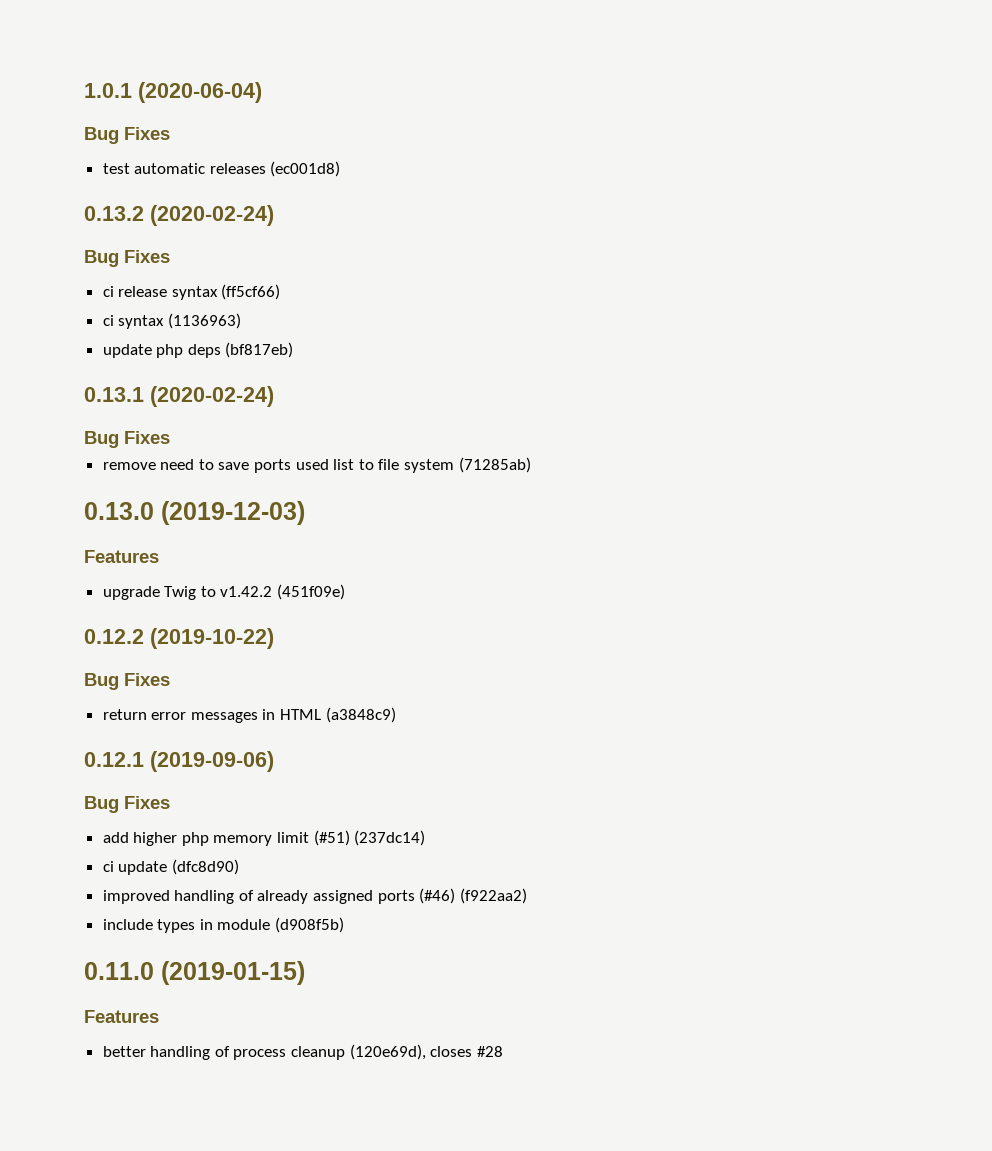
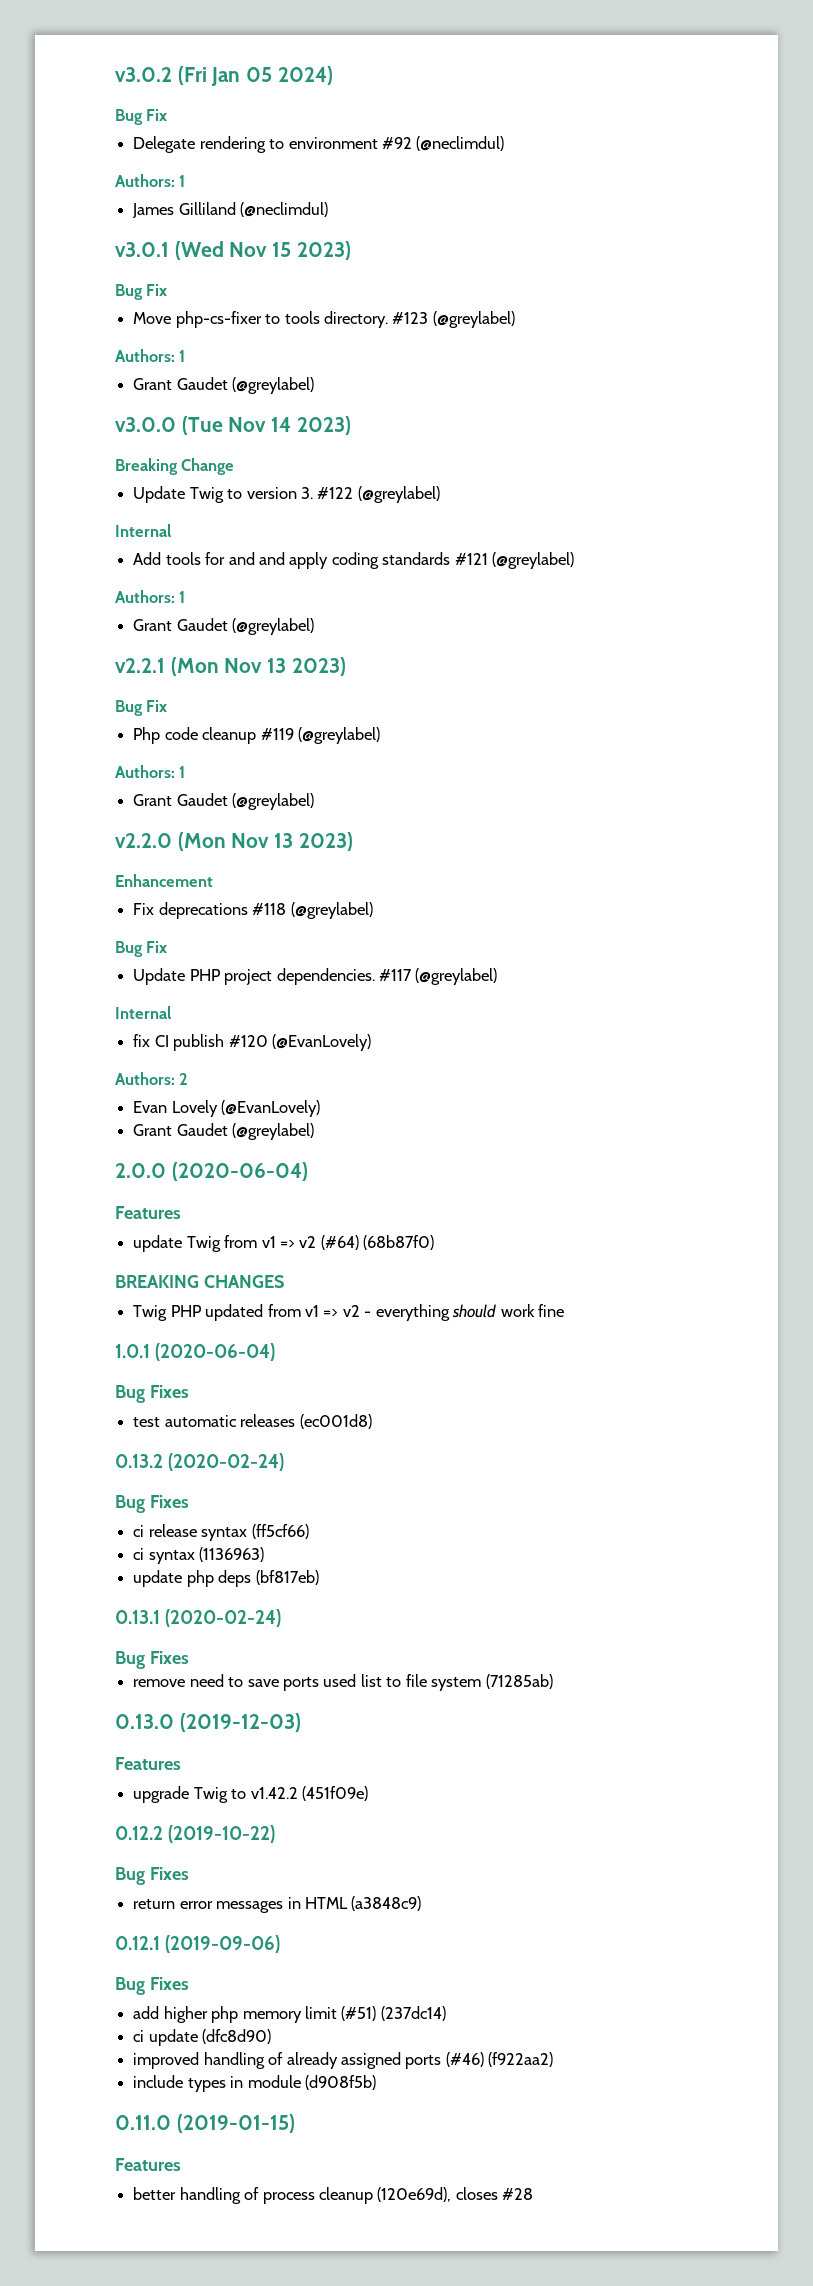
(84, 90) none -> [115,66,333,86] [115,109,168,125] [133,136,505,153] [115,174,186,187] [132,202,329,218] [115,241,351,260] [115,284,168,300] [133,311,515,328] [115,349,186,362] [133,377,315,394] [115,416,351,435] [115,458,235,475] [133,486,440,503] [115,524,171,537] [133,552,575,569] [115,590,186,603] [133,618,315,635] [115,657,346,676] [115,700,168,716] [133,727,380,744] [115,765,186,778] [133,793,315,810] [115,832,353,851] [115,874,213,887] [133,902,373,919] [115,941,168,957] [133,968,498,985] [115,1006,171,1019] [133,1034,371,1051] [115,1072,189,1085] [133,1100,321,1117] [133,1123,315,1140] [115,1162,308,1181] [115,1206,181,1219] [133,1235,435,1252] [115,1275,284,1288] [133,1304,565,1321] v3.0.2 (Fri Jan 05 2024) // Bug Fix // Delegate rendering to environment #92 (@neclimdul) // Authors: 1 // James Gilliland (@neclimdul) // v3.0.1 (Wed Nov 15 2023) // Bug Fix // Move php-cs-fixer to tools directory. #123 (@greylabel) // Authors: 1 // Grant Gaudet (@greylabel) // v3.0.0 (Tue Nov 14 2023) // Breaking Change // Update Twig to version 3. #122 (@greylabel) // Internal // Add tools for and and apply coding standards #121 (@greylabel) // Authors: 1 // Grant Gaudet (@greylabel) // v2.2.1 (Mon Nov 13 2023) // Bug Fix // Php code cleanup #119 (@greylabel) // Authors: 1 // Grant Gaudet (@greylabel) // v2.2.0 (Mon Nov 13 2023) // Enhancement // Fix deprecations #118 (@greylabel) // Bug Fix // Update PHP project dependencies. #117 (@greylabel) // Internal // fix CI publish #120 (@EvanLovely) // Authors: 2 // Evan Lovely (@EvanLovely) // Grant Gaudet (@greylabel) // 2.0.0 (2020-06-04) // Features // update Twig from v1 => v2 (#64) (68b87f0) // BREAKING CHANGES // Twig PHP updated from v1 => v2 - everything should work fine //

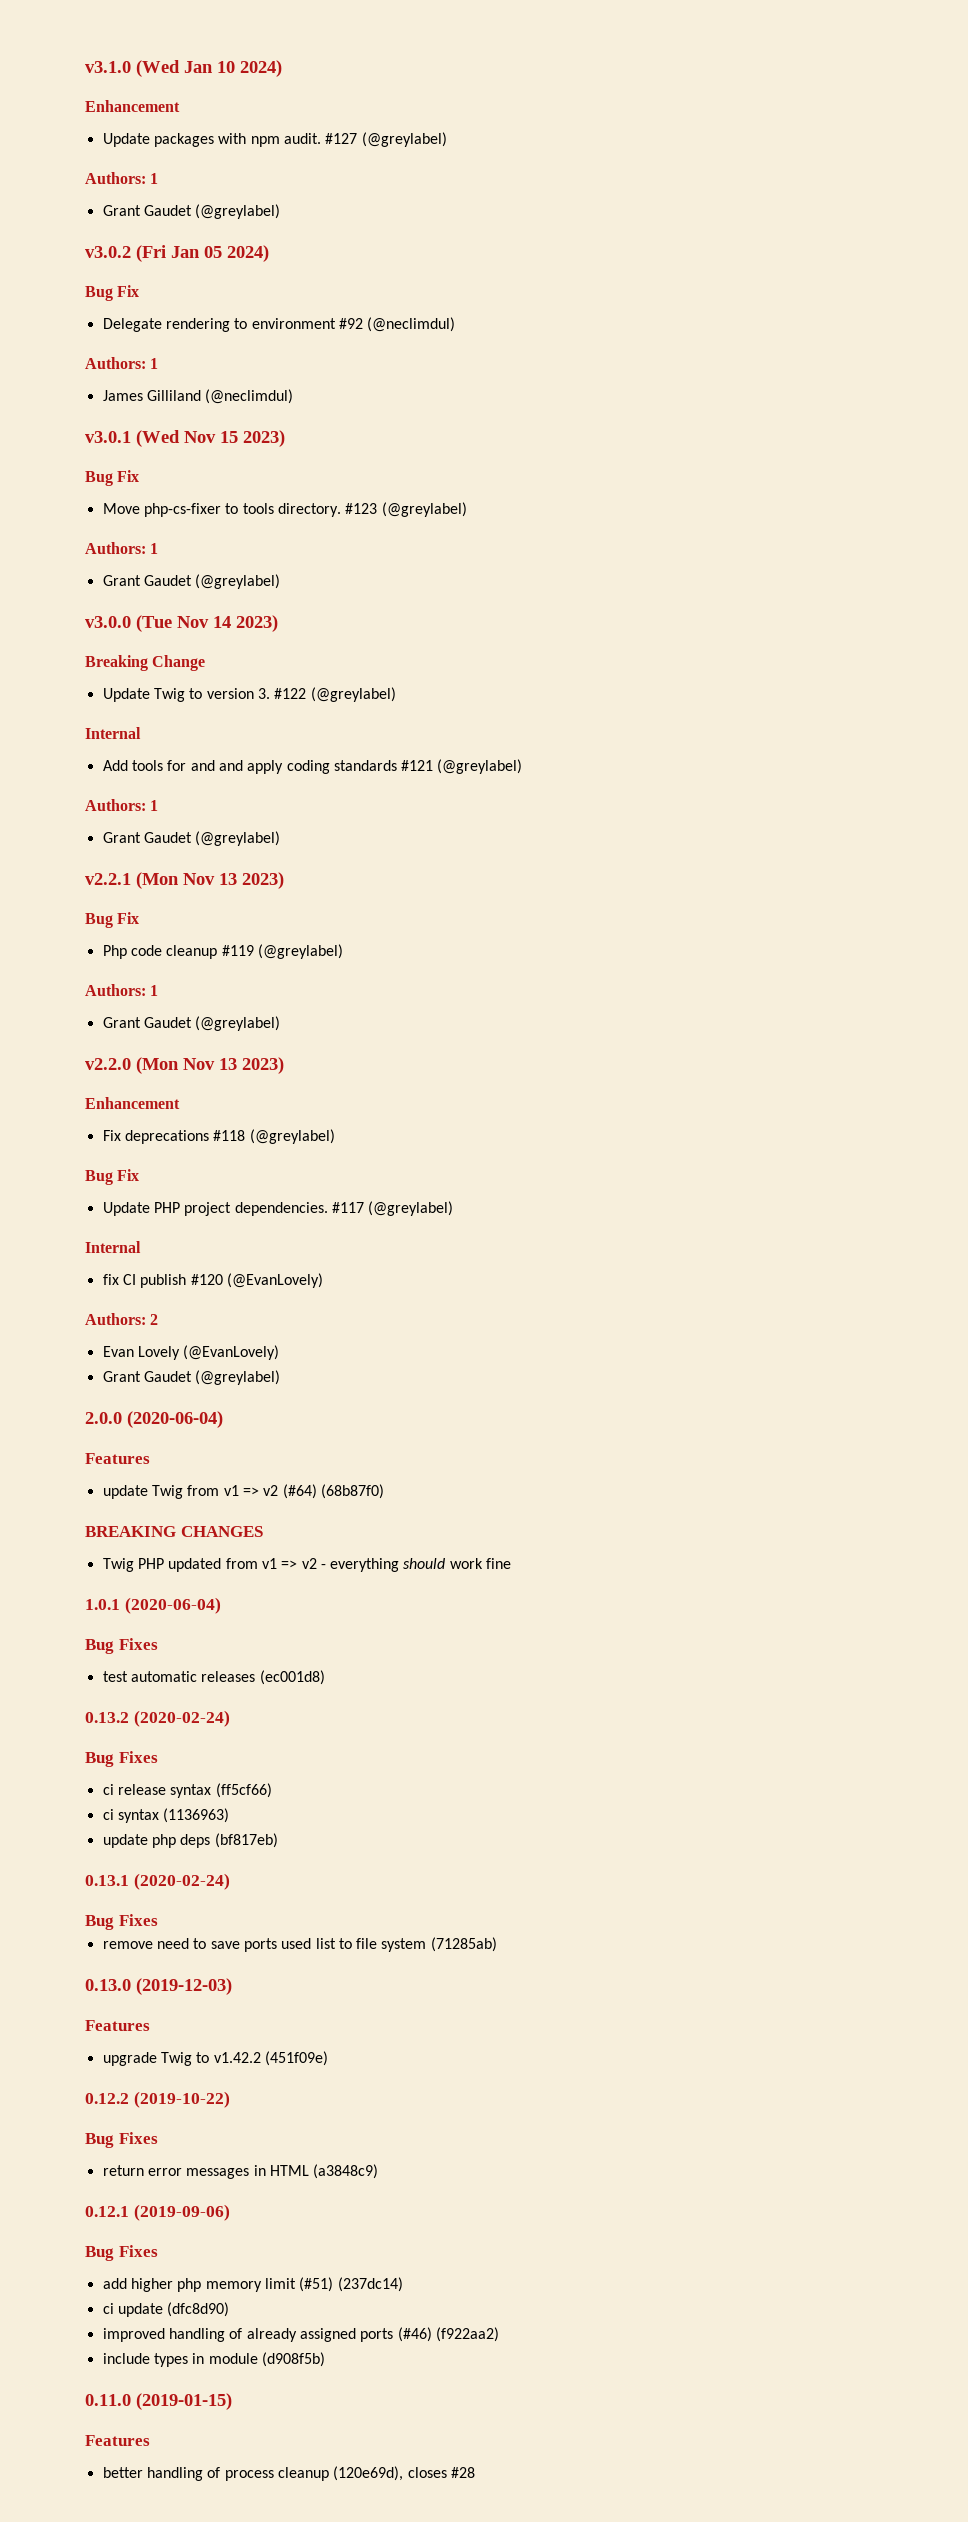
(115, 74) none -> [85,60,282,77] [85,100,180,112] [102,132,447,147] [85,172,159,184] [102,204,281,219] v3.1.0 (Wed Jan 10 2024) // Enhancement // Update packages with npm audit. #127 (@greylabel) // Authors: 1 // Grant Gaudet (@greylabel) //

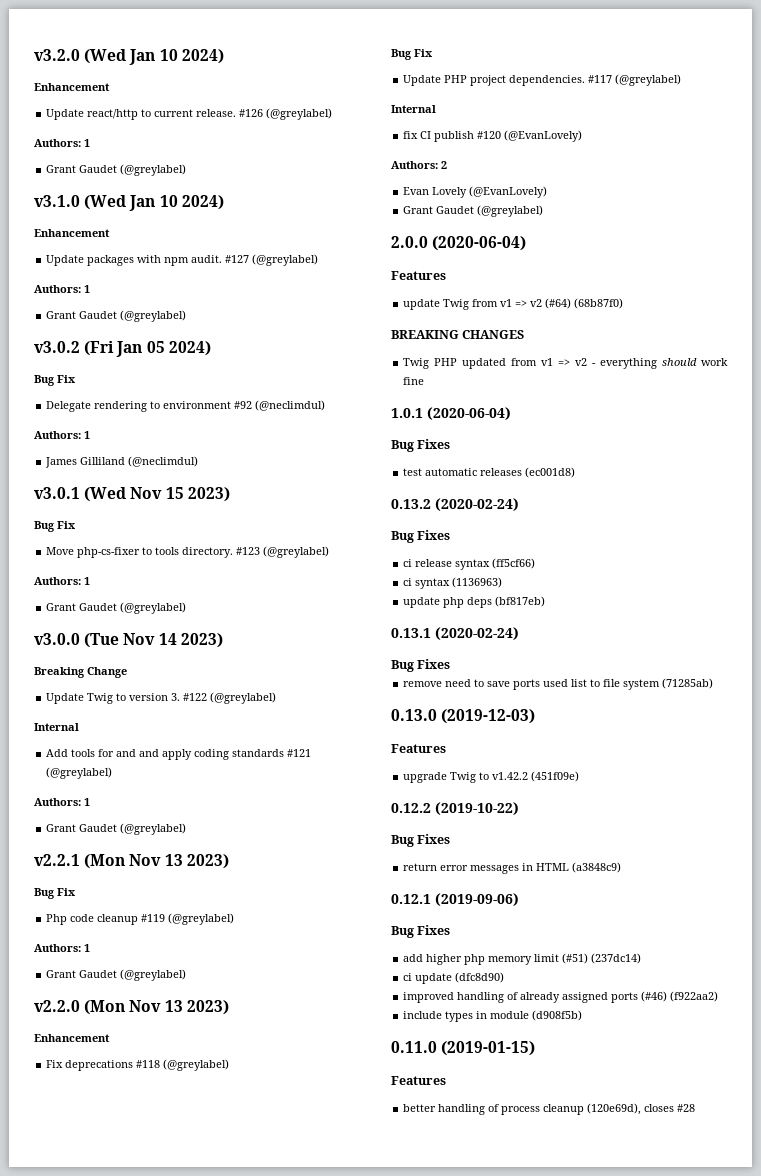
(85, 67) none -> [34,49,224,65] [34,83,110,91] [46,108,333,120] [34,139,90,147] [46,164,187,176] v3.2.0 (Wed Jan 10 2024) // Enhancement // Update react/http to current release. #126 (@greylabel) // Authors: 1 // Grant Gaudet (@greylabel) //

